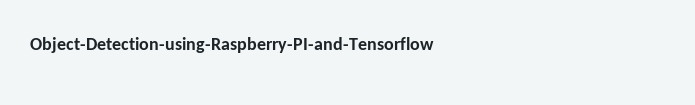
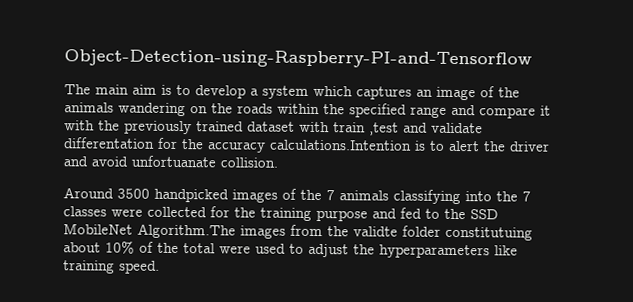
(434, 45) none -> [64,84,520,101] [64,102,551,119] [64,120,483,136] [64,137,550,153] [63,155,278,168] [63,187,531,205] [63,206,498,222] [63,223,533,241] [63,240,518,259] [63,260,160,274] // The main aim is to develop a system which captures an image of the animals wandering on the roads within the specified range and compare it with the previously trained dataset with train ,test and validate differentation for the accuracy calculations.Intention is to alert the driver and avoid unfortuanate collision. // Around 3500 handpicked images of the 7 animals classifying into the 7 classes were collected for the training purpose and fed to the SSD MobileNet Algorithm.The images from the validte folder constitutuing about 10% of the total were used to adjust the hyperparameters like training speed.

